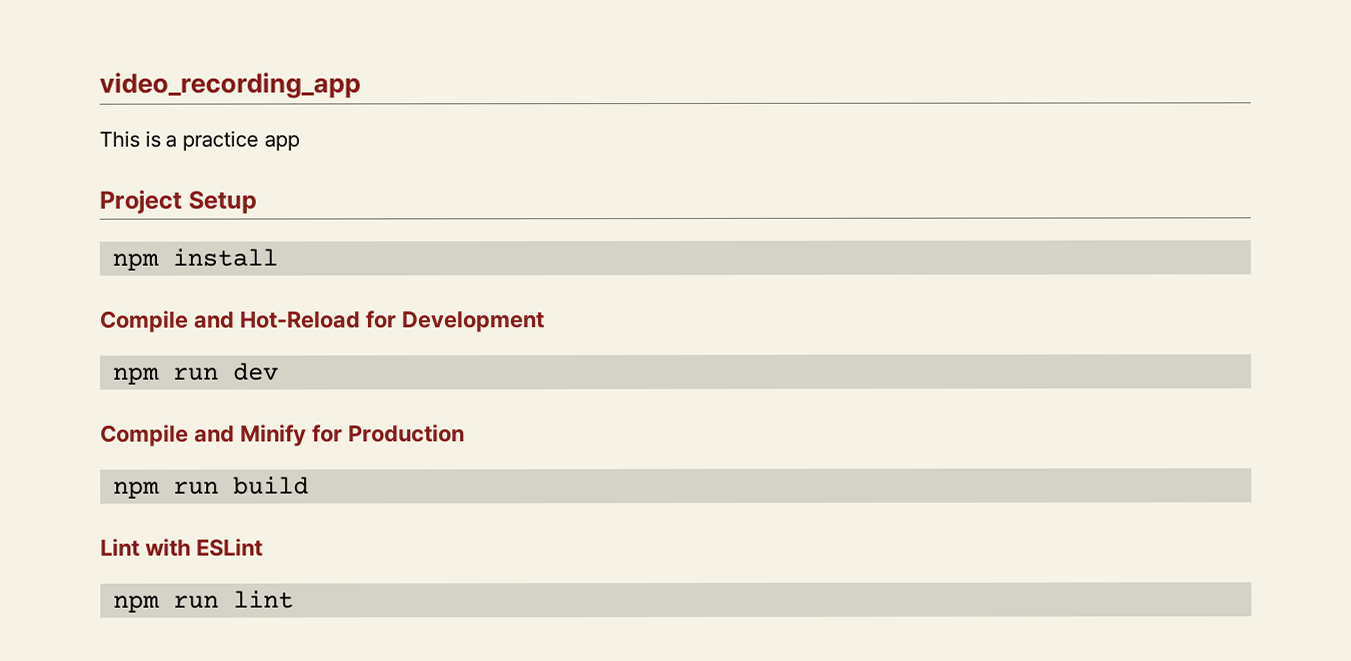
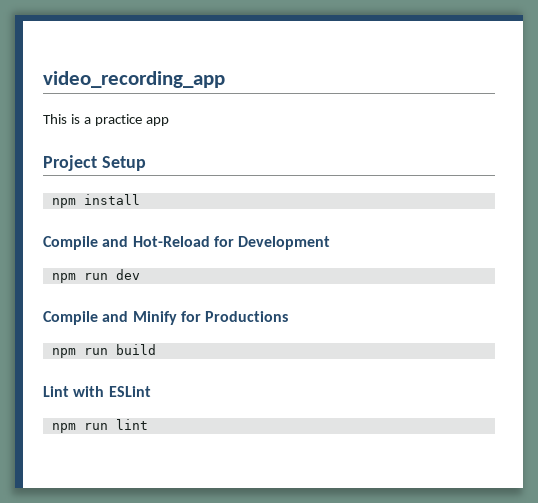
[348,424,466,443] Production -> [205,311,289,322] Productions

